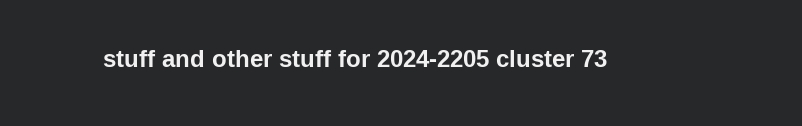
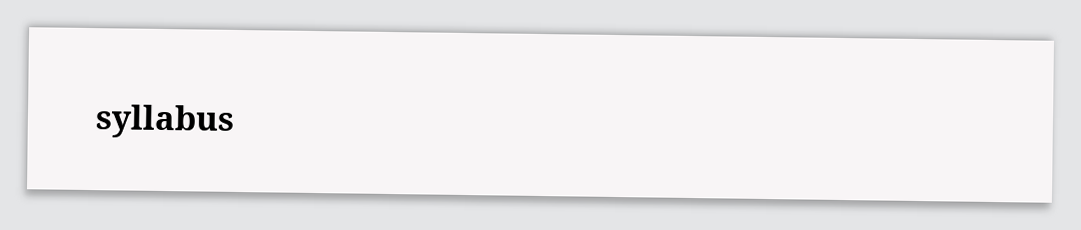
[103,50,607,67] stuff and other stuff for 2024-2205 cluster 73 -> [95,104,235,139] syllabus

